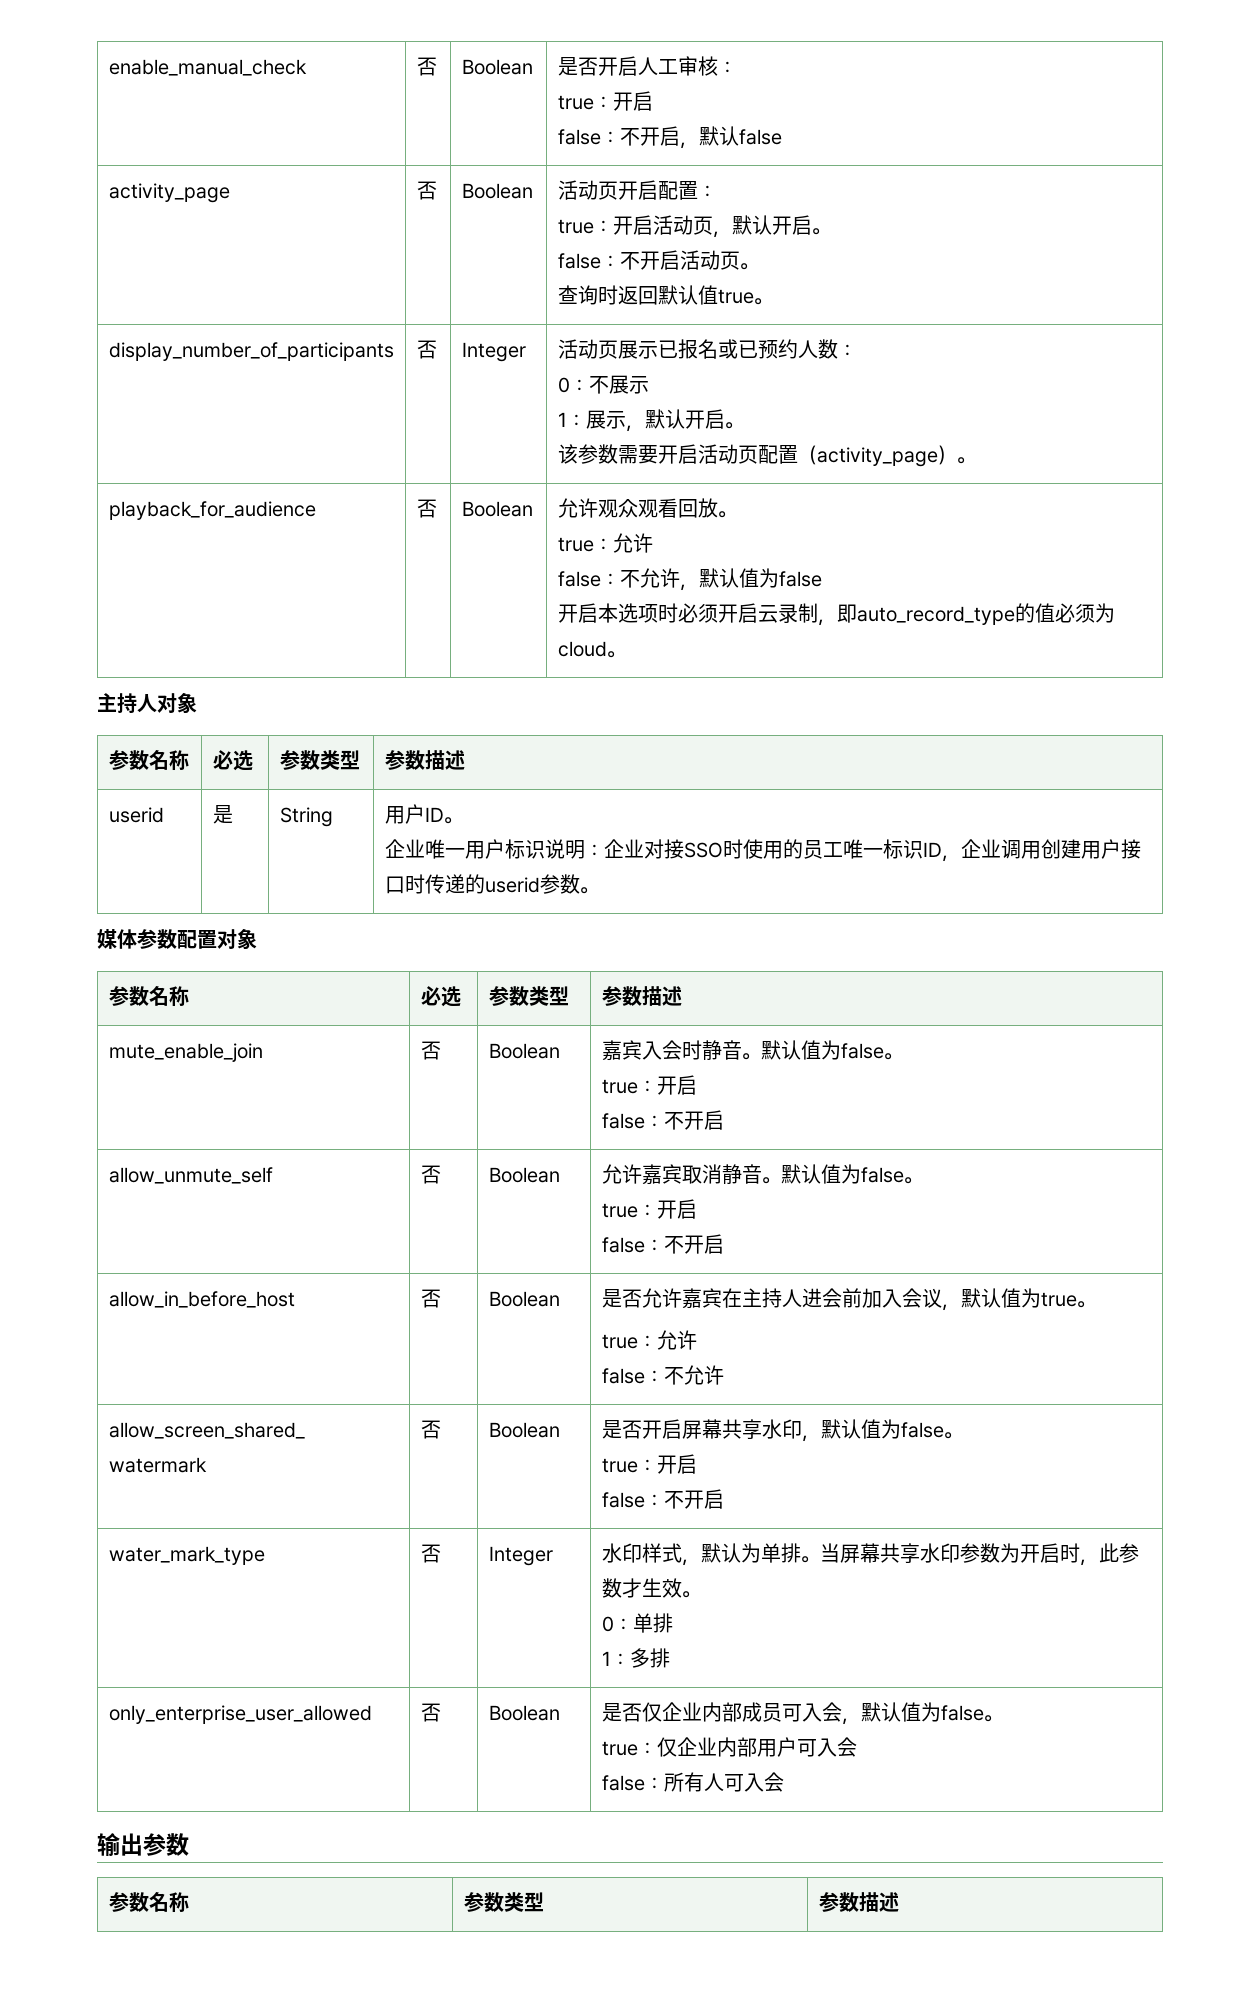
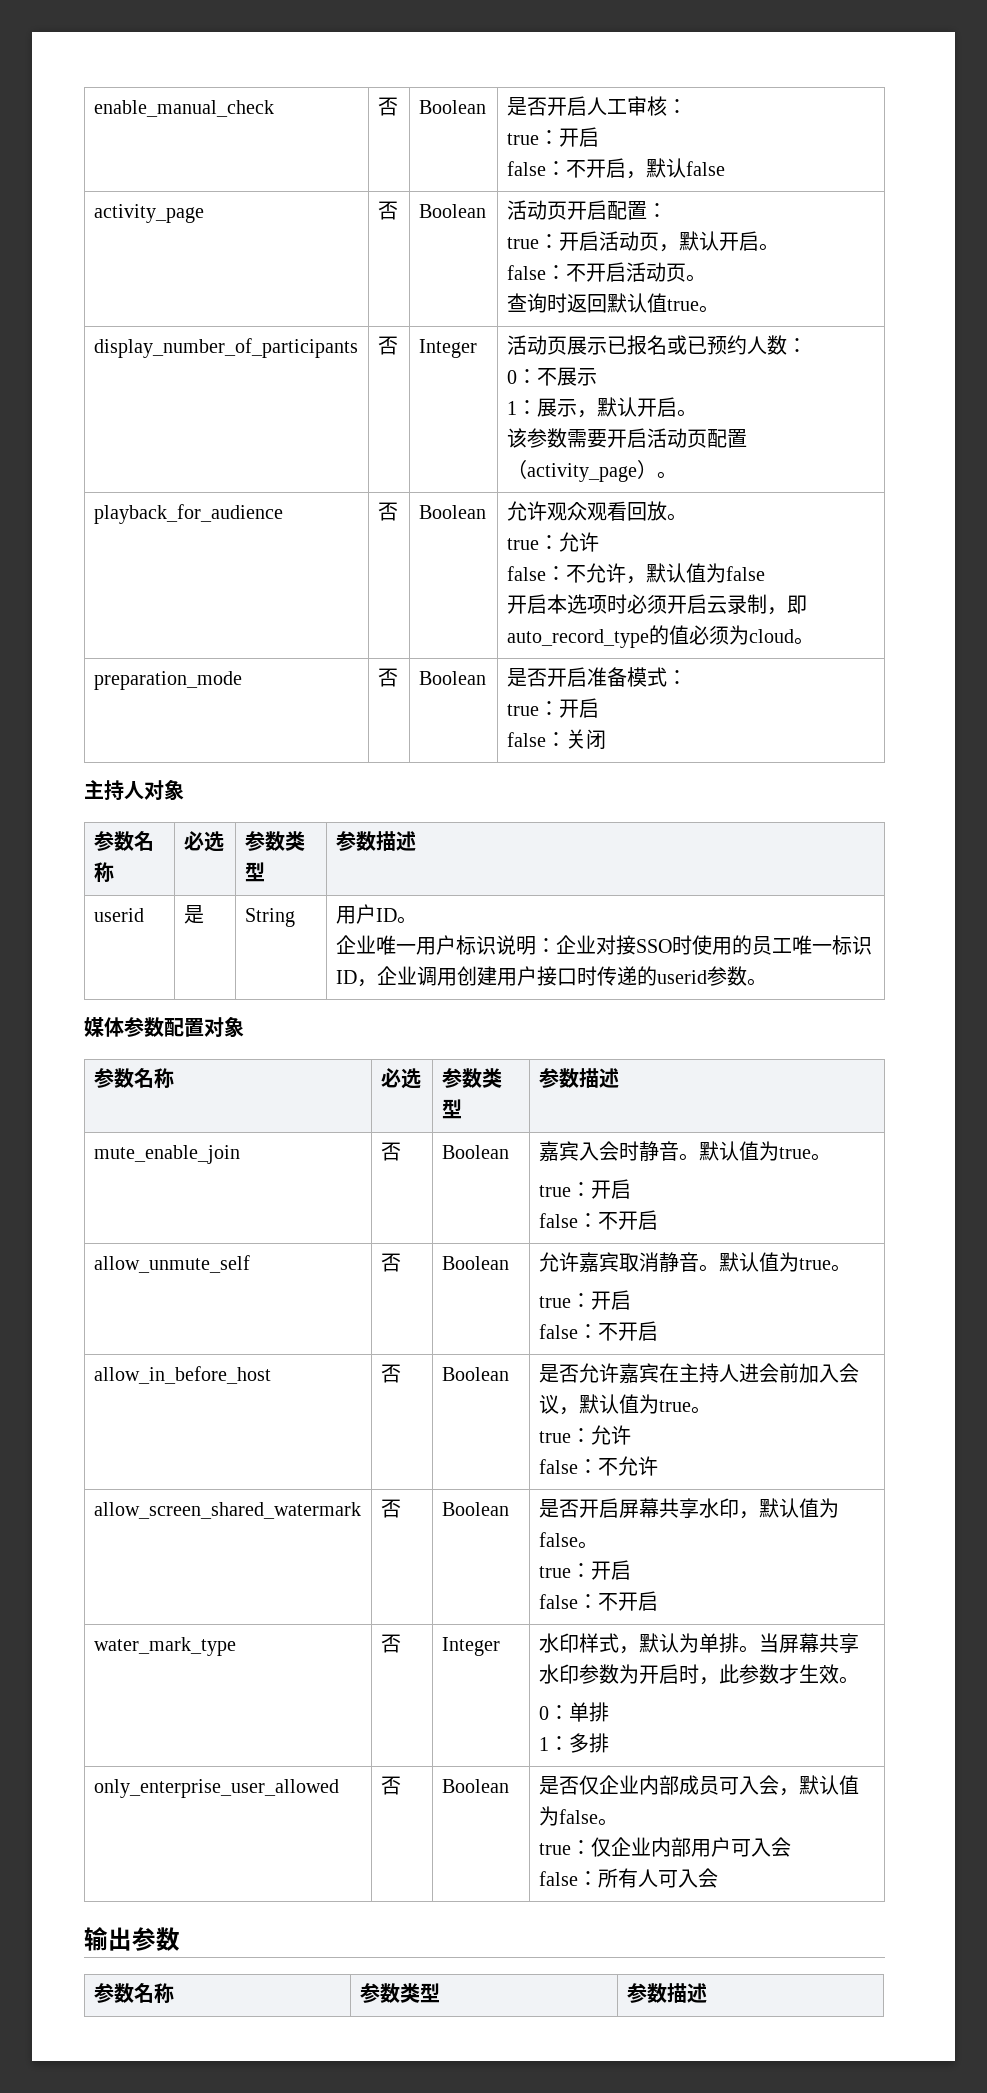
(626, 654) none -> [93,671,242,690] [377,668,398,687] [418,671,486,685] [506,667,687,687] [506,698,599,718] [506,729,606,750] // preparation_mode | 否 | Boolean | 是否开启准备模式： // true：开启 // false：关闭
[840,1043,884,1059] false -> [778,1147,811,1159] true
[860,1167,904,1183] false -> [798,1258,831,1270] true

